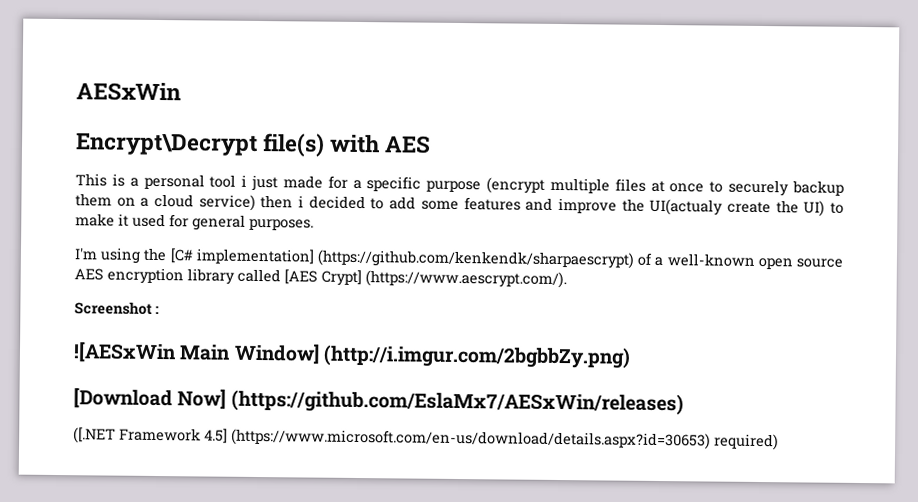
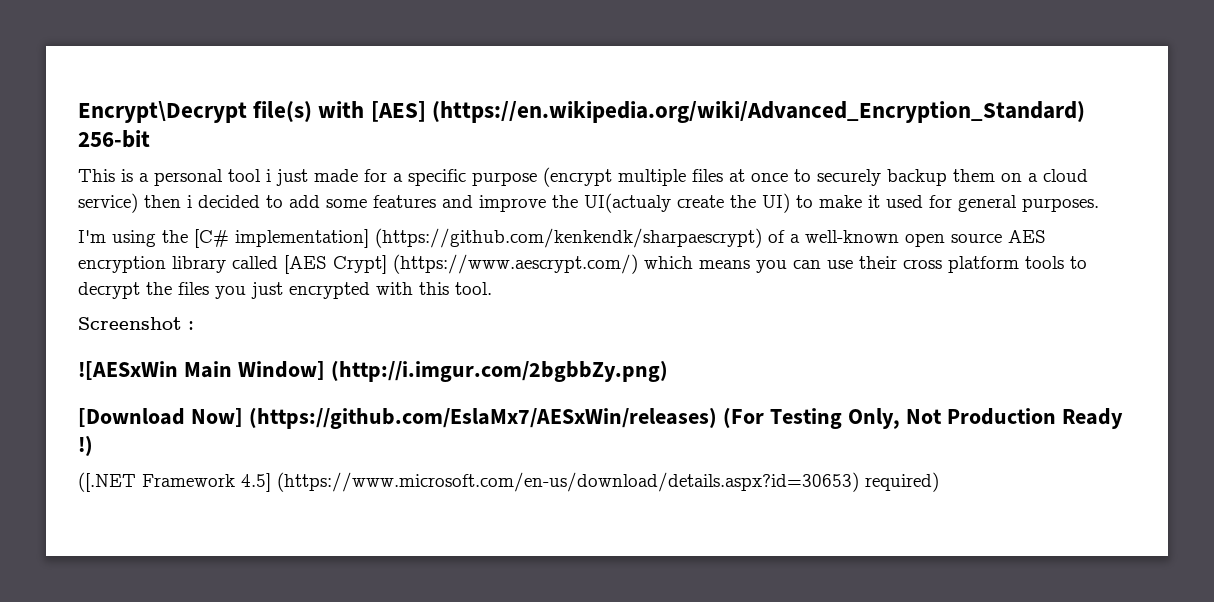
[76,81,181,102] AESxWin // -> (78, 112) none
[384,135,432,154] AES -> [370,101,1085,123] [78,130,150,148] [AES] (https://en.wikipedia.org/wiki/Advanced_Encryption_Standard) 256-bit
[365,270,567,289] (https://www.aescrypt.com/). -> [393,254,1087,274] [78,282,492,299] (https://www.aescrypt.com/) which means you can use their cross platform tools to decrypt the files you just encrypted with this tool.
(684, 402) none -> [722,407,1123,429] [78,435,93,456] (For Testing Only, Not Production Ready !)

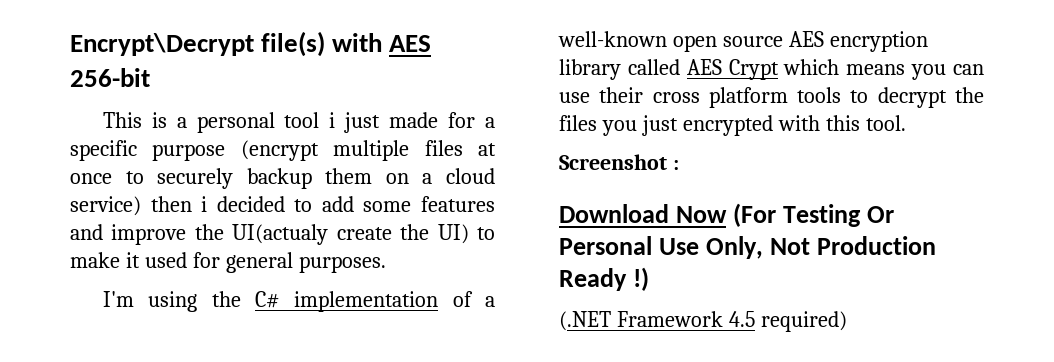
[370,101,1085,123] [AES] (https://en.wikipedia.org/wiki/Advanced_Encryption_Standard) -> [389,35,432,52] AES
[194,228,762,248] [C# implementation] (https://github.com/kenkendk/sharpaescrypt) -> [254,291,439,312] C# implementation
[284,254,638,274] [AES Crypt] (https://www.aescrypt.com/) -> [686,59,779,80] AES Crypt
[78,360,668,382] [78,407,842,429] ![AESxWin Main Window] (http://i.imgur.com/2bgbbZy.png) // [Download Now] (https://github.com/EslaMx7/AESxWin/releases) (For Testing -> [559,203,894,227] [559,236,699,255] Download Now (For Testing Or Personal Use
[78,472,859,492] ([.NET Framework 4.5] (https://www.microsoft.com/en-us/download/details.aspx?id=30653) -> [559,311,755,331] (.NET Framework 4.5

